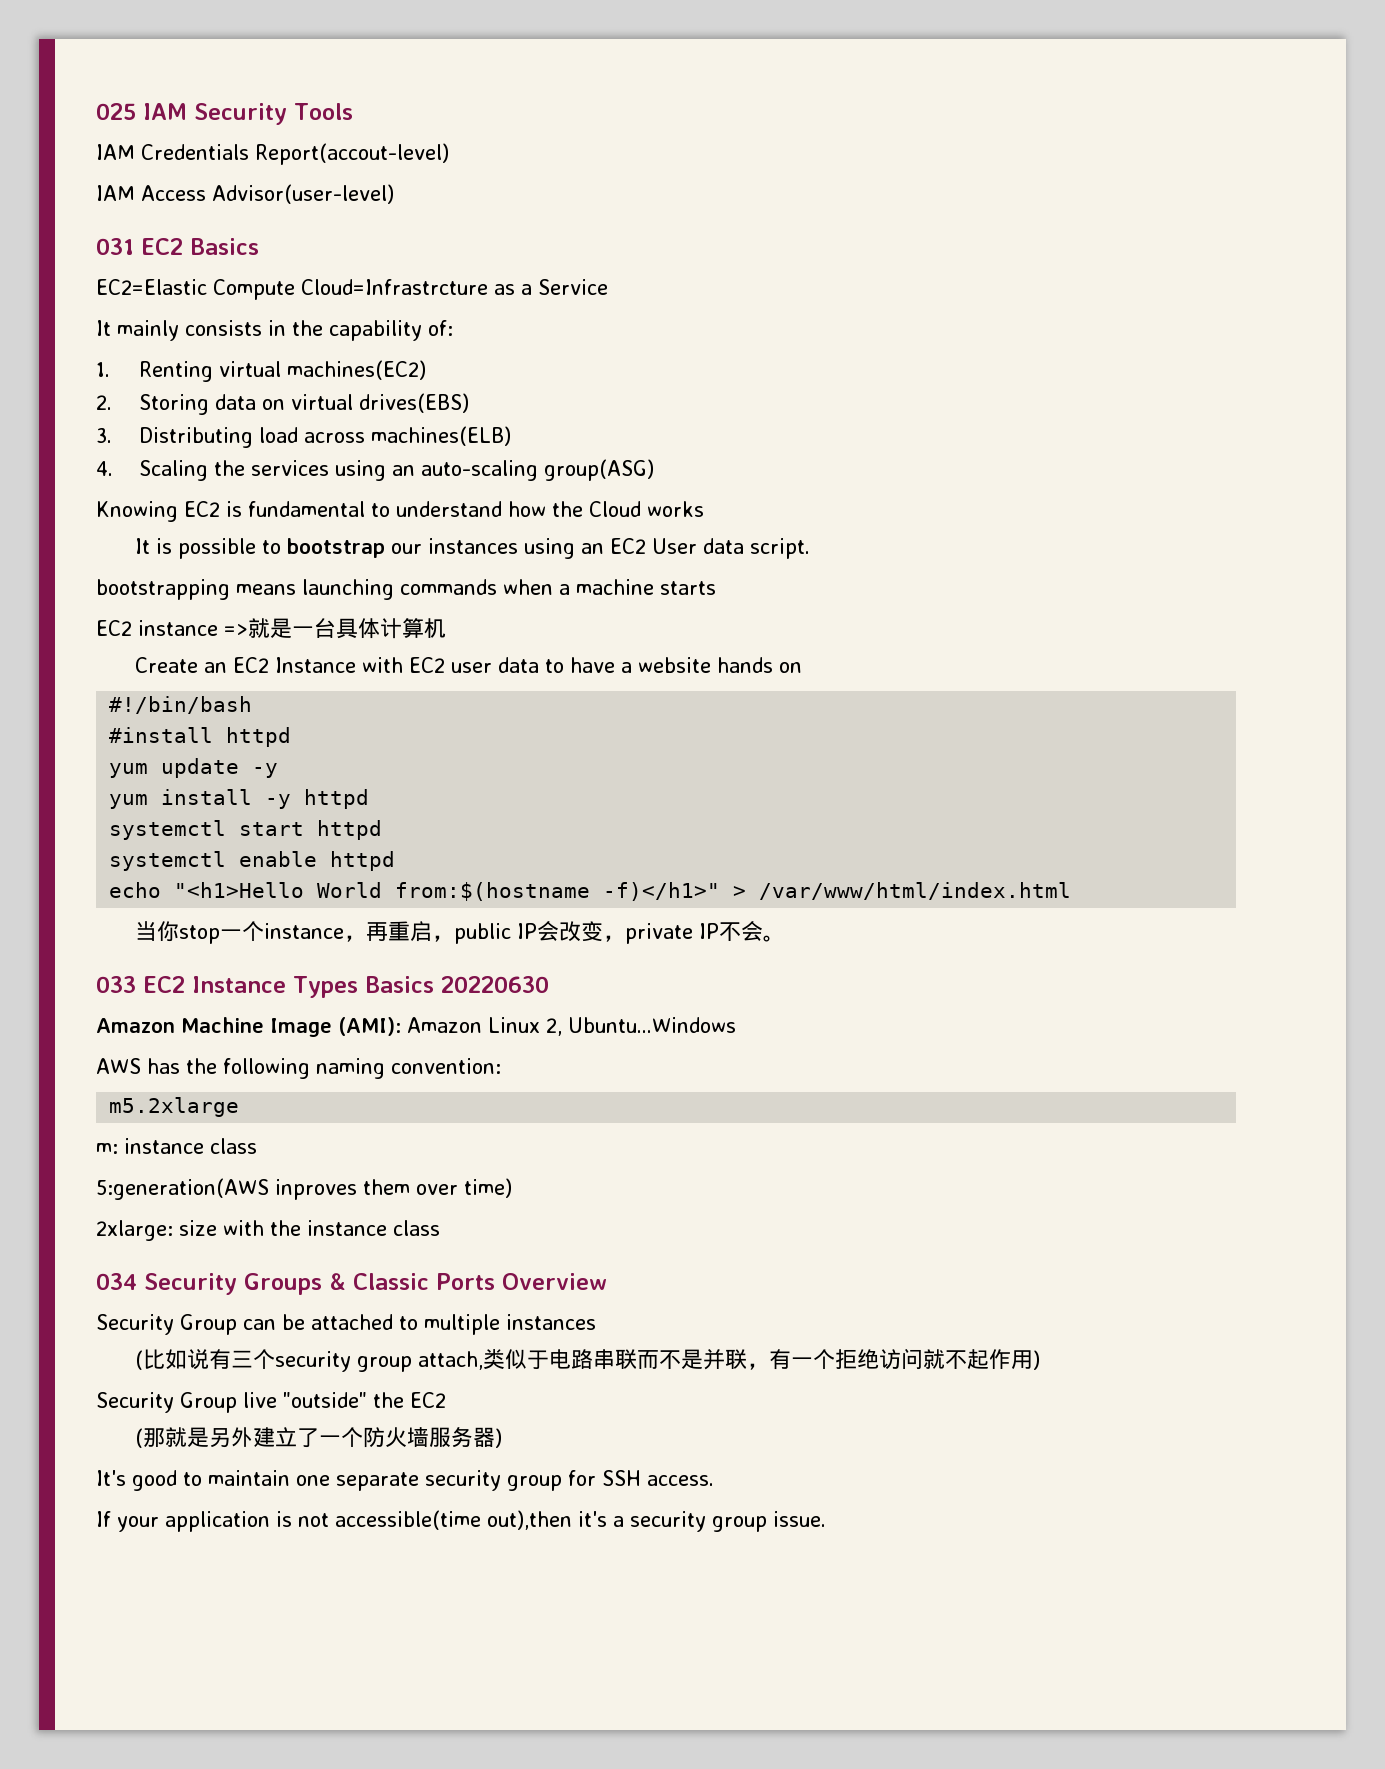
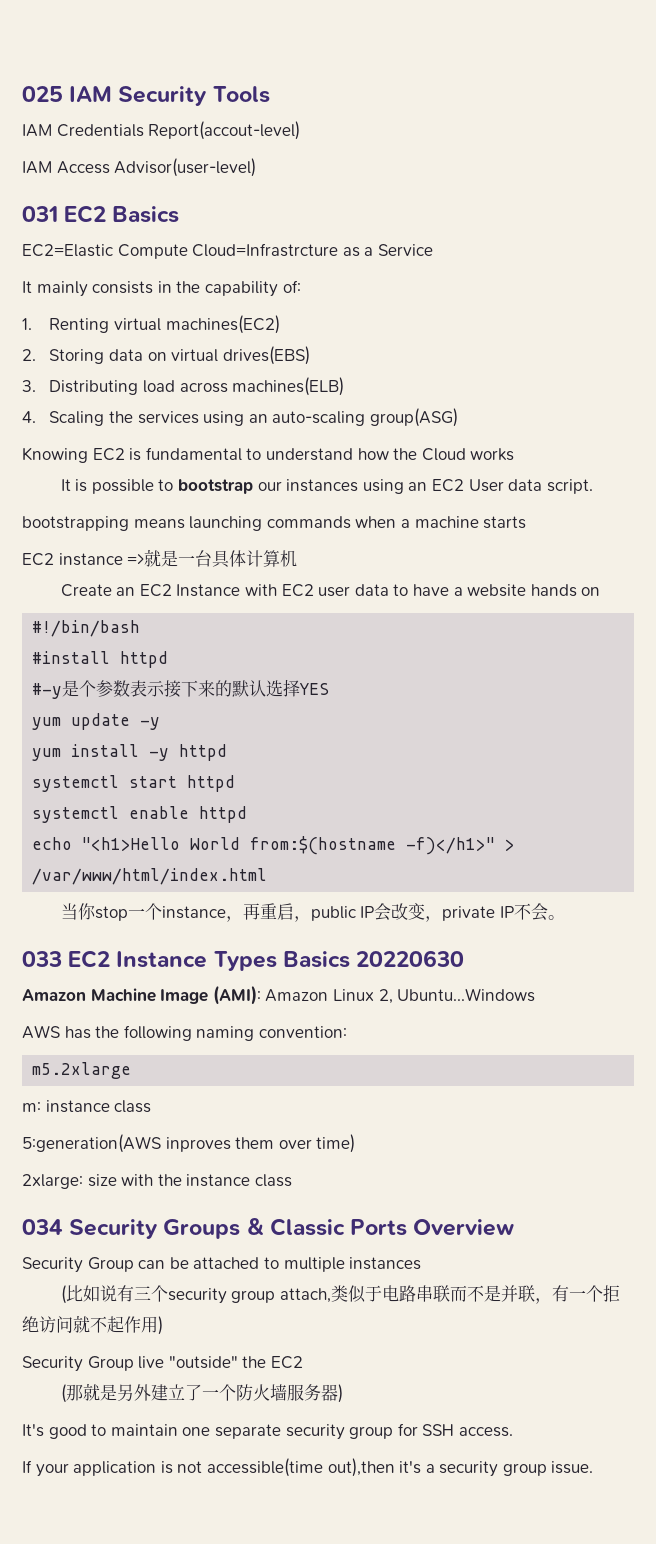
(292, 737) none -> [32,679,330,699] // #-y是个参数表示接下来的默认选择YES

